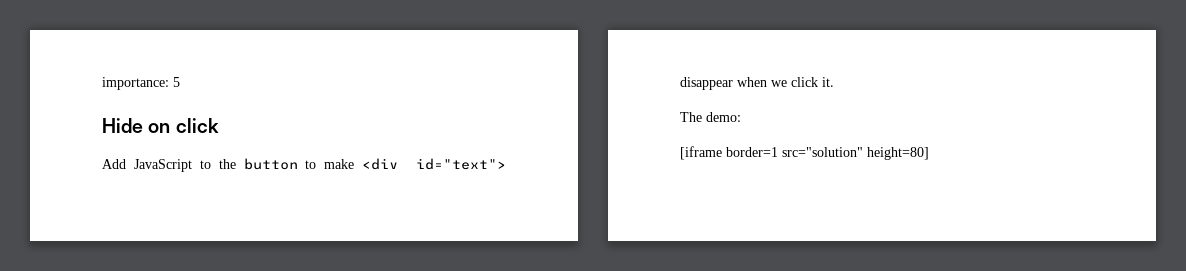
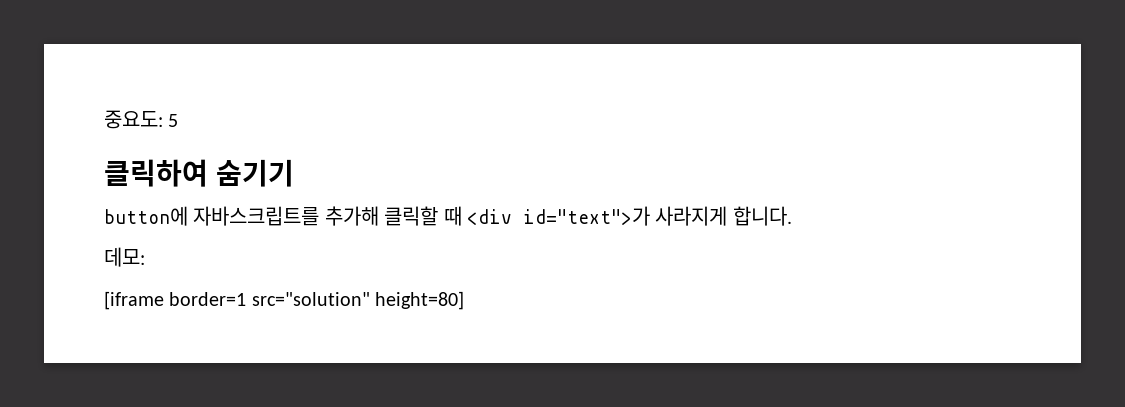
[102,77,169,90] importance: -> [104,110,163,129] 중요도:
[102,118,219,133] [102,158,507,172] [680,77,834,90] [680,112,741,122] Hide on click // Add JavaScript to the button to make <div id="text"> disappear when we click it. // The demo: -> [104,159,294,187] [104,206,792,226] [104,247,145,267] 클릭하여 숨기기 // button에 자바스크립트를 추가해 클릭할 때 <div id="text">가 사라지게 합니다. // 데모:

